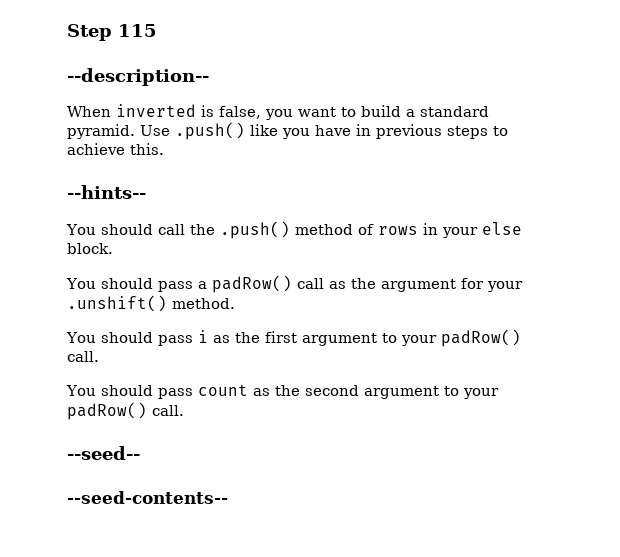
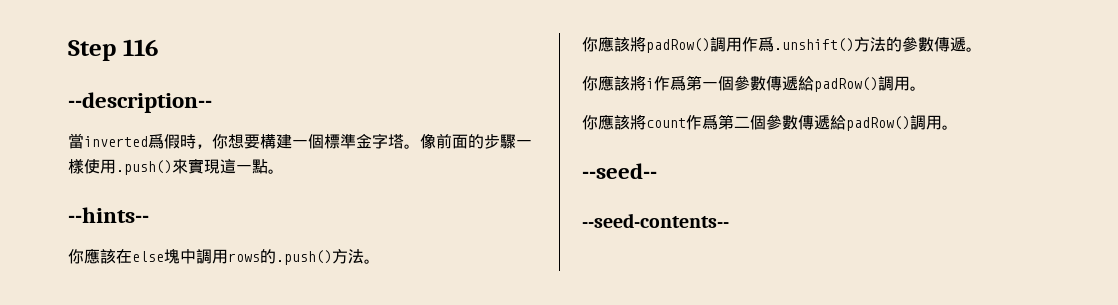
[118,24,157,37] 115 -> [122,39,158,56] 116
[67,104,489,120] [67,122,508,140] [67,143,164,155] [67,185,146,199] [66,221,522,239] [67,243,113,254] [66,275,523,293] [67,295,235,312] [66,329,521,347] [67,351,99,362] [66,384,499,399] [67,402,184,420] When inverted is false, you want to build a standard pyramid. Use .push() like you have in previous steps to achieve this. // --hints-- // You should call the .push() method of rows in your else block. // You should pass a padRow() call as the argument for your .unshift() method. // You should pass i as the first argument to your padRow() call. // You should pass count as the second argument to your padRow() call. -> [68,133,532,149] [68,158,284,175] [68,207,149,223] [68,248,380,265] [582,36,982,53] [582,75,926,92] [582,114,958,131] 當inverted爲假時，你想要構建一個標準金字塔。像前面的步驟一樣使用.push()來實現這一點。 // --hints-- // 你應該在else塊中調用rows的.push()方法。 // 你應該將padRow()調用作爲.unshift()方法的參數傳遞。 // 你應該將i作爲第一個參數傳遞給padRow()調用。 // 你應該將count作爲第二個參數傳遞給padRow()調用。

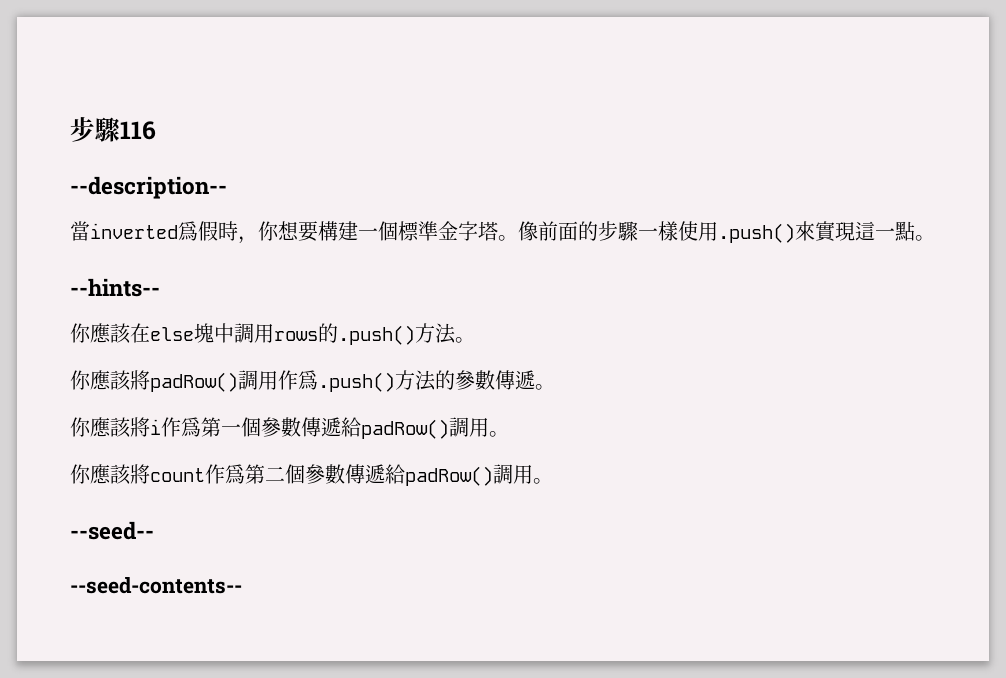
[68,40,116,61] Step -> [70,117,120,142] 步驟
[774,38,854,52] .unshift() -> [318,372,395,392] .push()

